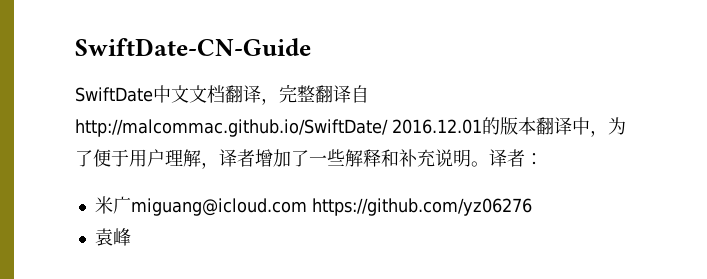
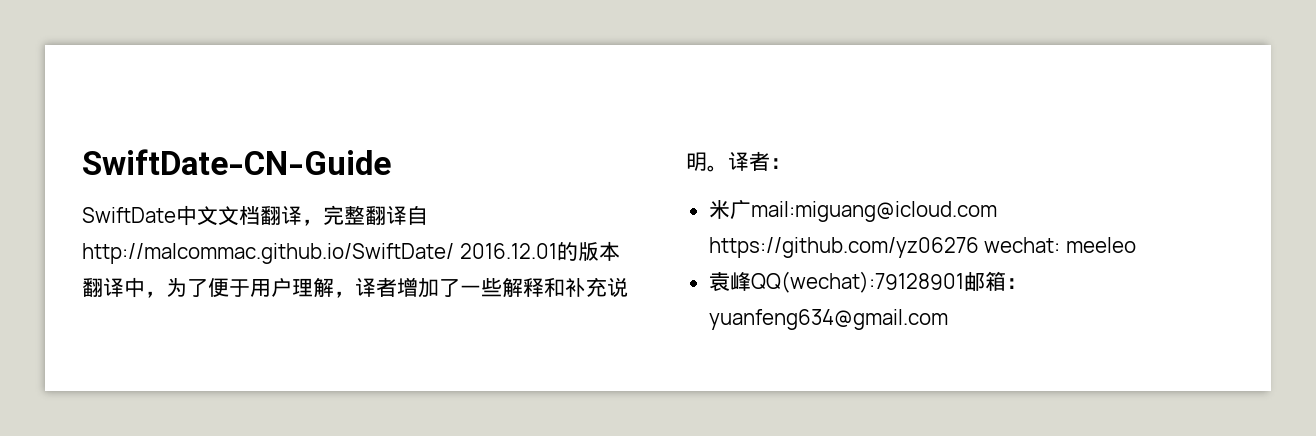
[130,198,307,216] miguang@icloud.com -> [750,201,997,222] mail:miguang@icloud.com
(532, 207) none -> [984,237,1136,253] wechat: meeleo
(131, 237) none -> [750,271,1027,293] [708,309,948,330] QQ(wechat):79128901邮箱：yuanfeng634@gmail.com

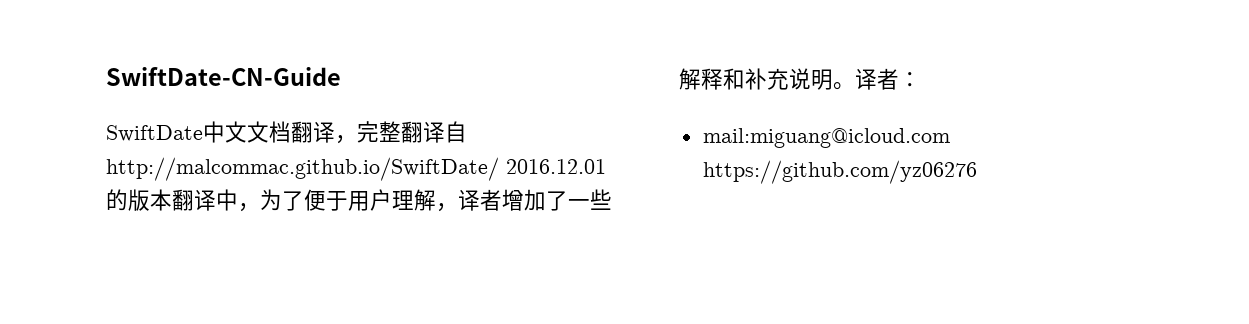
[708,199,751,219] 米广 -> (921, 79) none
[984,237,1136,253] [708,271,1027,293] [708,309,948,330] wechat: meeleo // 袁峰QQ(wechat):79128901邮箱：yuanfeng634@gmail.com -> (977, 172) none

